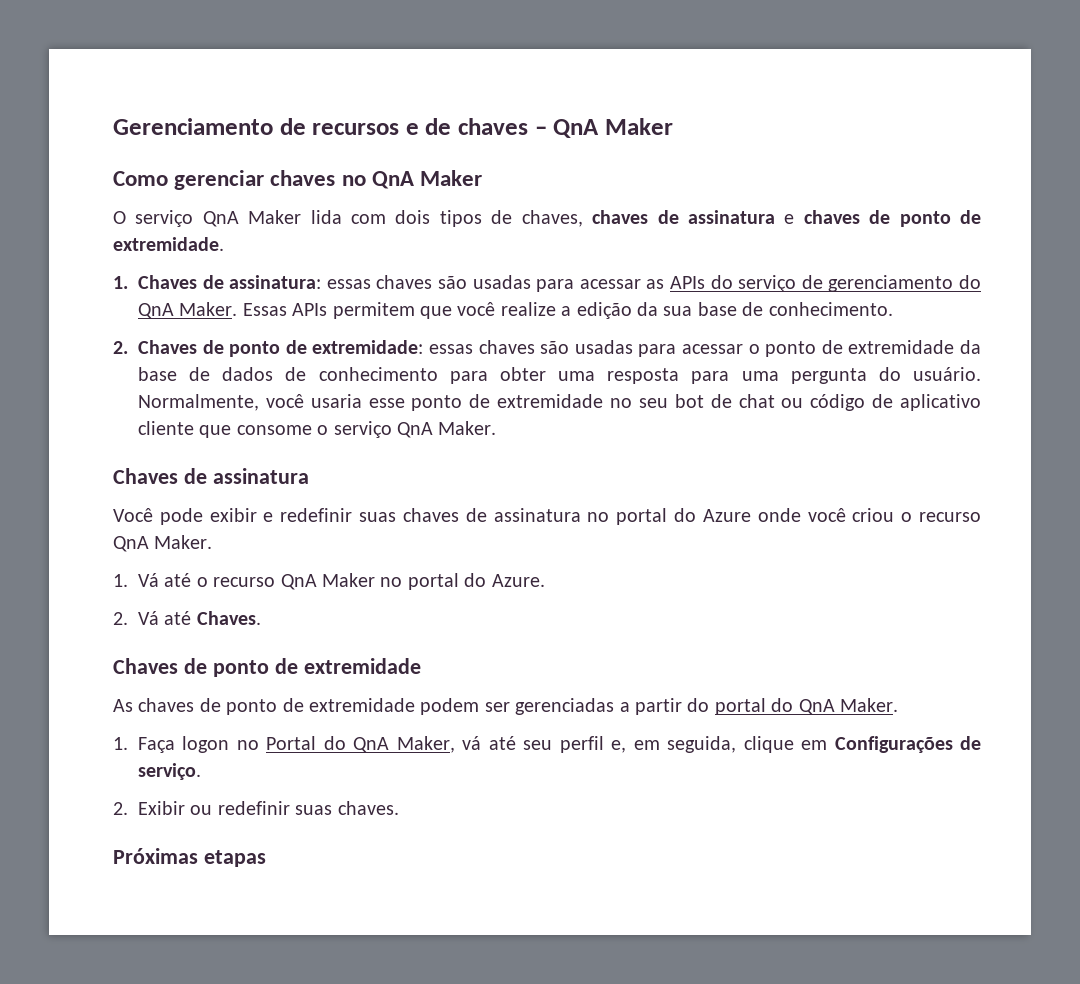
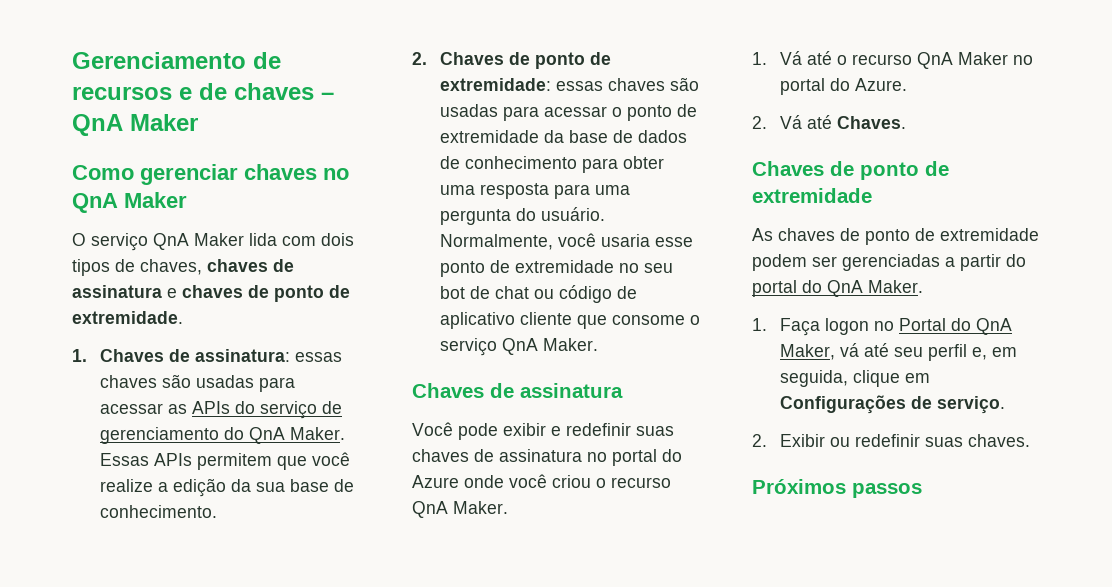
[113,848,266,867] Próximas etapas -> [752,479,922,498] Próximos passos

